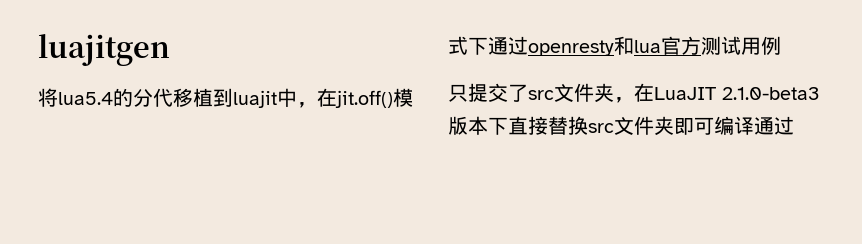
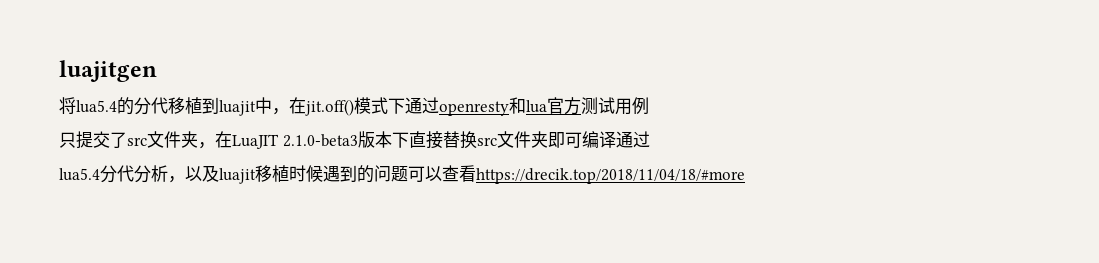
(794, 125) none -> [59,165,745,184] // lua5.4分代分析，以及luajit移植时候遇到的问题可以查看https://drecik.top/2018/11/04/18/#more

